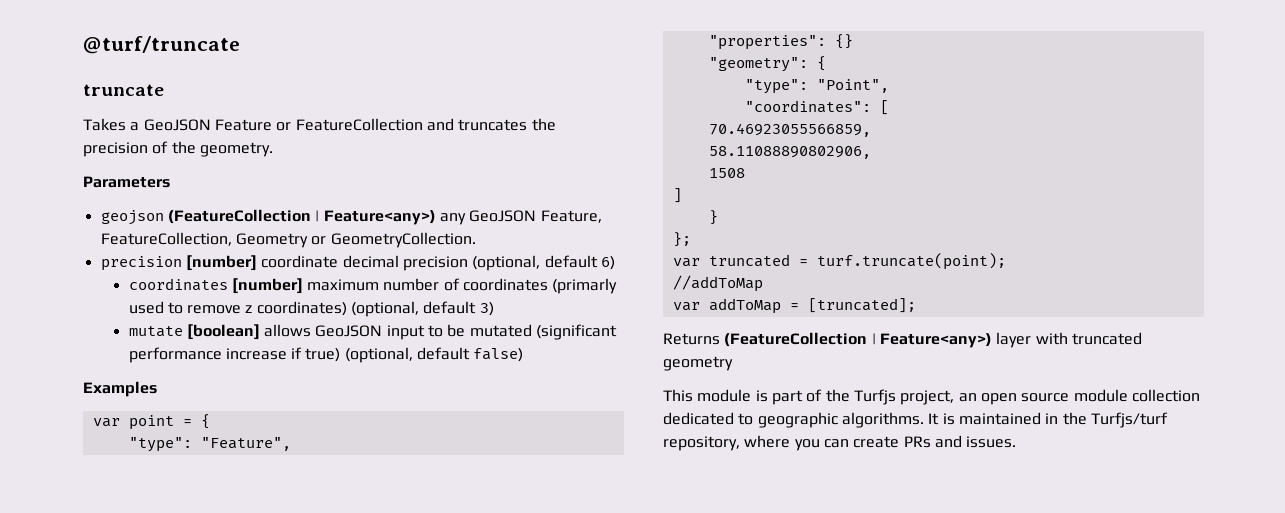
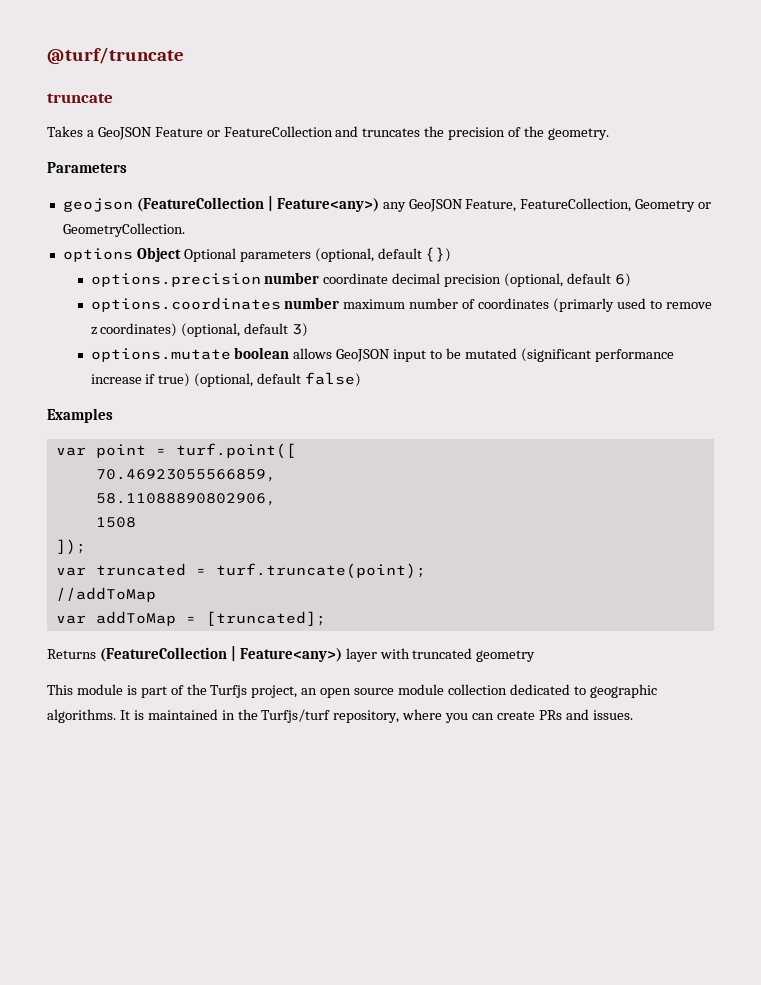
[100,255,257,271] precision [number] -> [62,247,452,262] [90,272,320,287] options Object Optional parameters (optional, default {}) // options.precision number
[128,278,303,294] coordinates [number] -> [90,297,340,312] options.coordinates number
[128,324,260,340] mutate [boolean] -> [90,347,290,362] options.mutate boolean
[200,414,210,429] [128,437,291,452] [708,34,853,50] [708,56,826,72] [744,79,889,94] [744,100,889,115] { // "type": "Feature", // "properties": {} // "geometry": { // "type": "Point", // "coordinates": [ -> [175,443,296,459] turf.point([
[672,188,682,203] [708,210,718,225] [672,232,691,247] ] // } // }; -> [55,539,86,555] ]);

